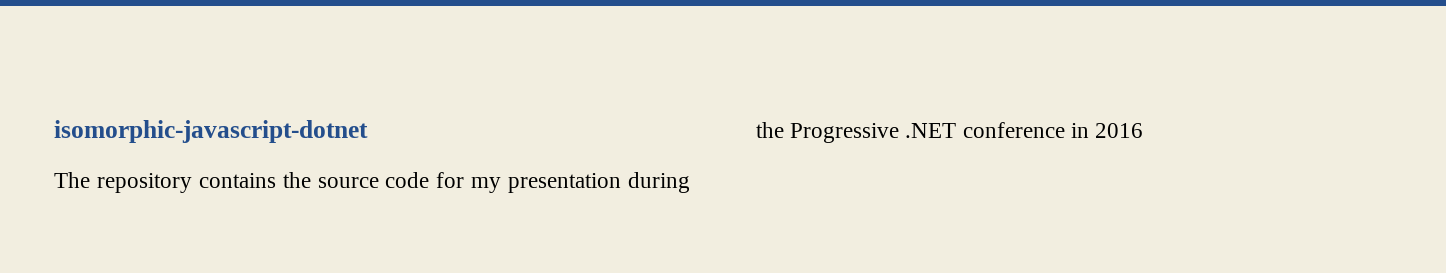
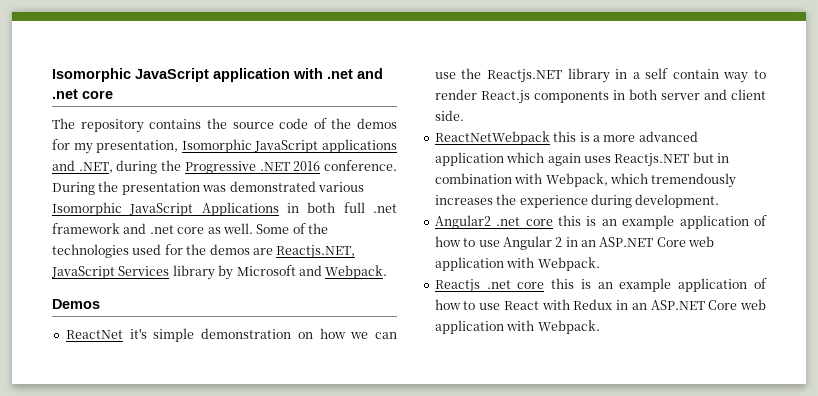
[54,120,368,143] isomorphic-javascript-dotnet -> [52,68,383,82] [52,89,113,99] Isomorphic JavaScript application with .net and .net core
[436,172,690,193] [756,122,1144,143] for my presentation during the Progressive .NET conference in 2016 -> [313,118,397,129] [52,139,397,154] [52,160,398,174] [52,181,364,195] [52,202,397,216] [52,223,328,234] [52,244,356,259] [51,265,388,280] [52,299,100,309] [65,328,397,342] [434,68,766,83] [434,89,766,104] [434,110,464,121] [434,131,698,145] [434,152,729,167] [434,173,737,188] [434,194,720,208] [434,215,767,229] [434,236,715,250] [434,257,600,271] [434,278,767,293] [434,299,766,310] [434,320,600,334] of the demos for my presentation, Isomorphic JavaScript applications and .NET, during the Progressive .NET 2016 conference. During the presentation was demonstrated various Isomorphic JavaScript Applications in both full .net framework and .net core as well. Some of the technologies used for the demos are Reactjs.NET, JavaScript Services library by Microsoft and Webpack. // Demos // ReactNet it's simple demonstration on how we can use the Reactjs.NET library in a self contain way to render React.js components in both server and client side. // ReactNetWebpack this is a more advanced application which again uses Reactjs.NET but in combination with Webpack, which tremendously increases the experience during development. // Angular2 .net core this is an example application of how to use Angular 2 in an ASP.NET Core web application with Webpack. // Reactjs .net core this is an example application of how to use React with Redux in an ASP.NET Core web application with Webpack.

